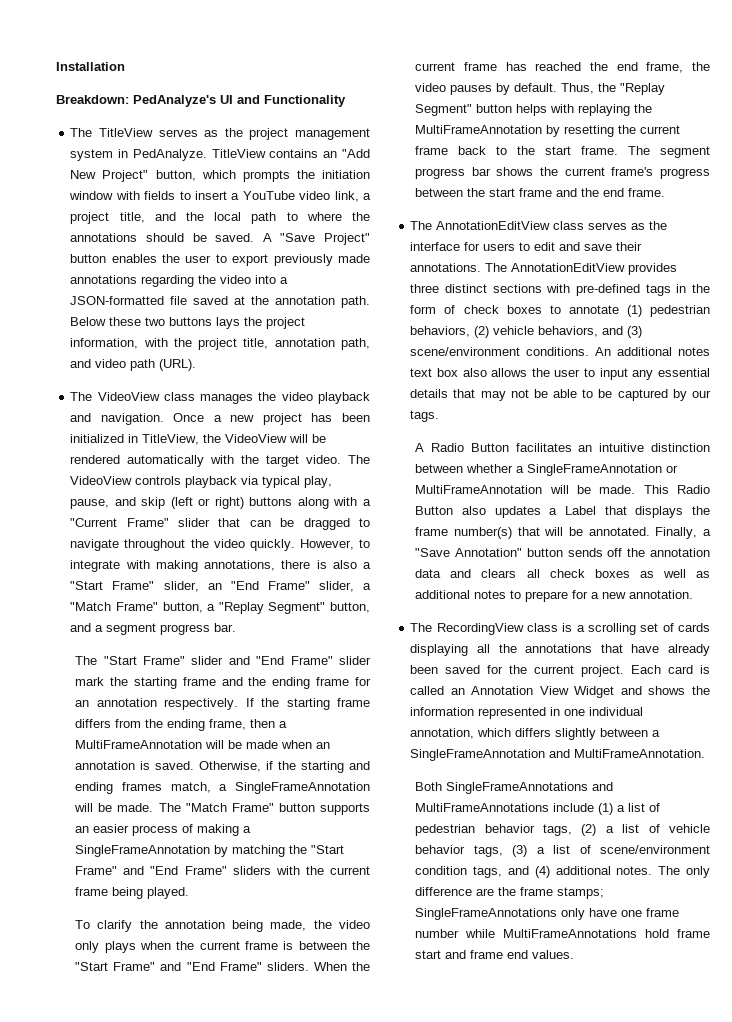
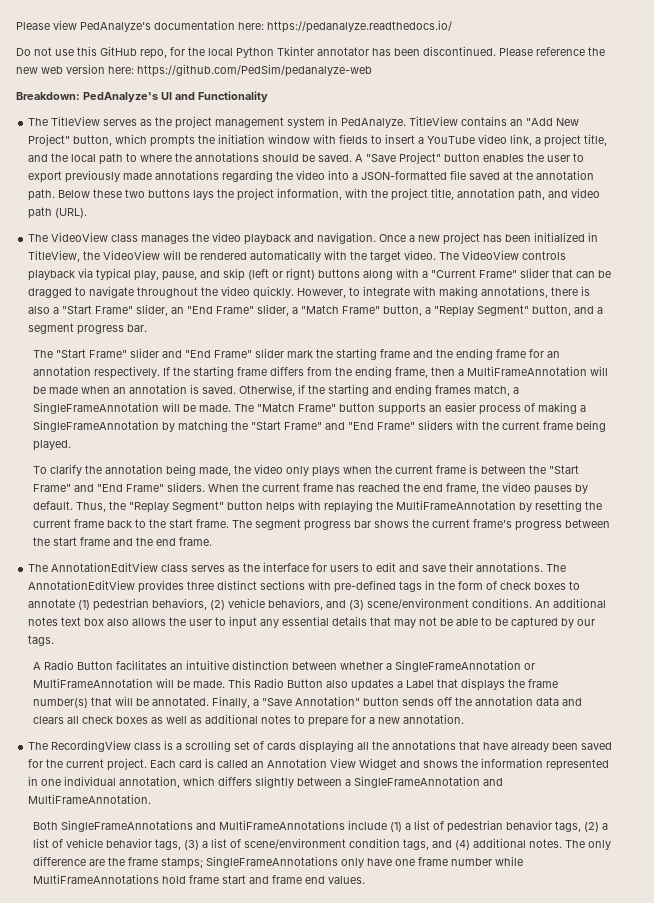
[56,62,125,71] Installation -> [16,20,452,33] [16,46,605,59] [16,64,372,77] Please view PedAnalyze's documentation here: https://pedanalyze.readthedocs.io/ // Do not use this GitHub repo, for the local Python Tkinter annotator has been discontinued. Please reference the new web version here: https://github.com/PedSim/pedanalyze-web

